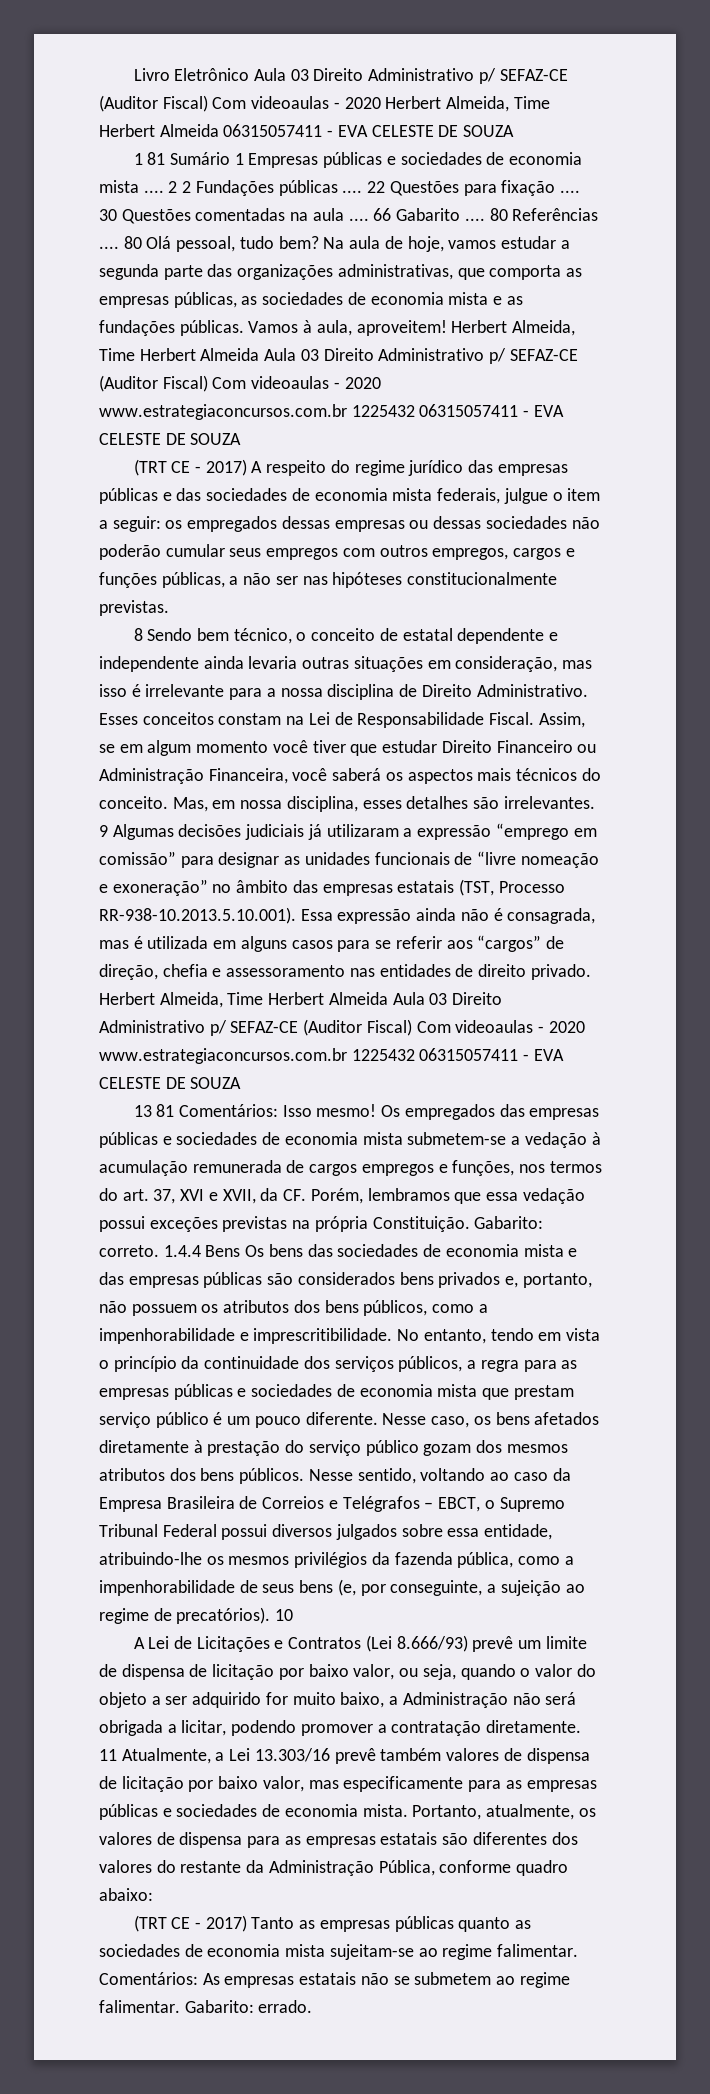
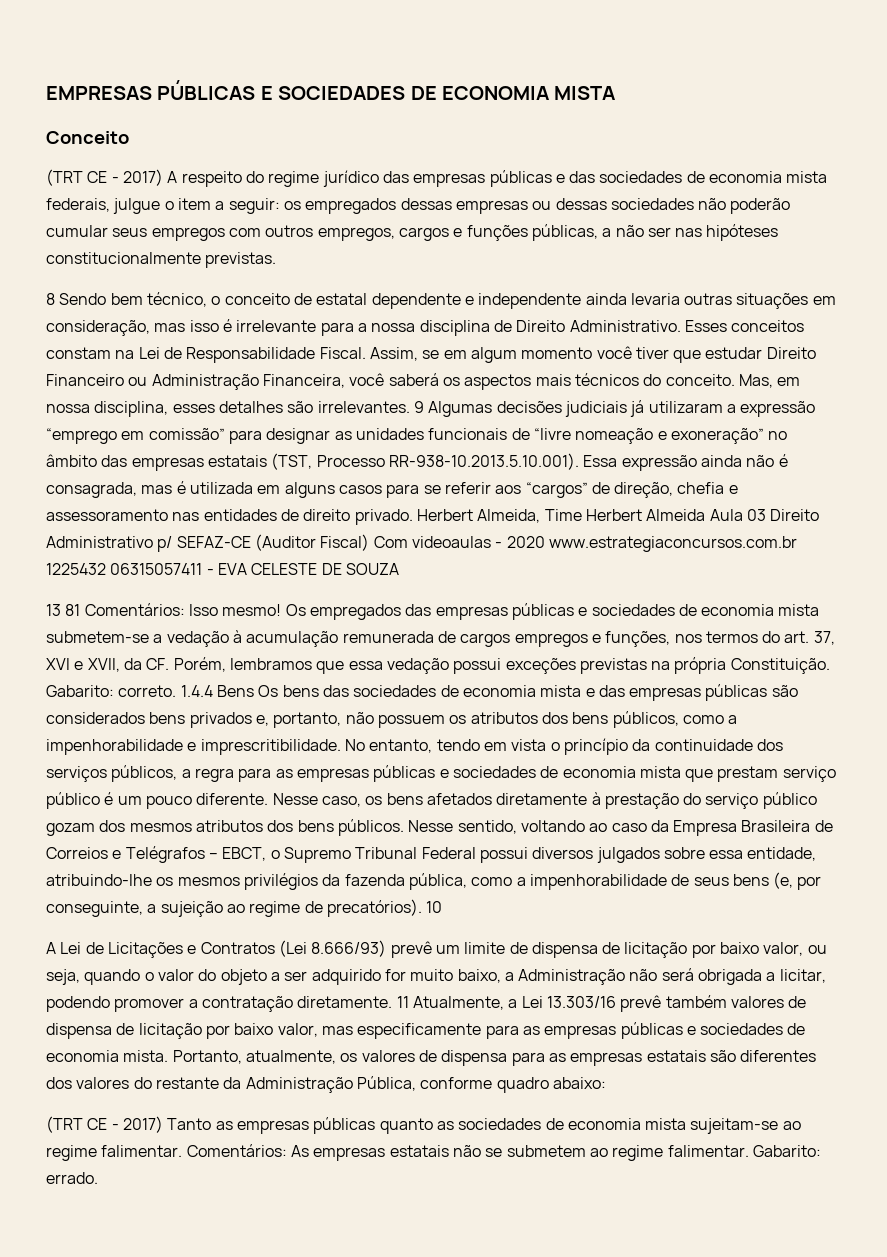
[133,68,568,84] [99,95,550,112] [99,124,515,137] [133,152,583,168] [99,180,580,196] [99,208,599,224] [99,236,570,252] [99,264,583,280] [99,292,523,308] [99,320,576,336] [99,348,578,364] [99,375,381,392] [99,404,564,420] [99,433,242,445] Livro Eletrônico Aula 03 Direito Administrativo p/ SEFAZ-CE (Auditor Fiscal) Com videoaulas - 2020 Herbert Almeida, Time Herbert Almeida 06315057411 - EVA CELESTE DE SOUZA // 1 81 Sumário 1 Empresas públicas e sociedades de economia mista .... 2 2 Fundações públicas .... 22 Questões para fixação .... 30 Questões comentadas na aula .... 66 Gabarito .... 80 Referências .... 80 Olá pessoal, tudo bem? Na aula de hoje, vamos estudar a segunda parte das organizações administrativas, que comporta as empresas públicas, as sociedades de economia mista e as fundações públicas. Vamos à aula, aproveitem! Herbert Almeida, Time Herbert Almeida Aula 03 Direito Administrativo p/ SEFAZ-CE (Auditor Fiscal) Com videoaulas - 2020 www.estrategiaconcursos.com.br 1225432 06315057411 - EVA CELESTE DE SOUZA -> [46,80,617,100] [46,131,129,144] EMPRESAS PÚBLICAS E SOCIEDADES DE ECONOMIA MISTA // Conceito

